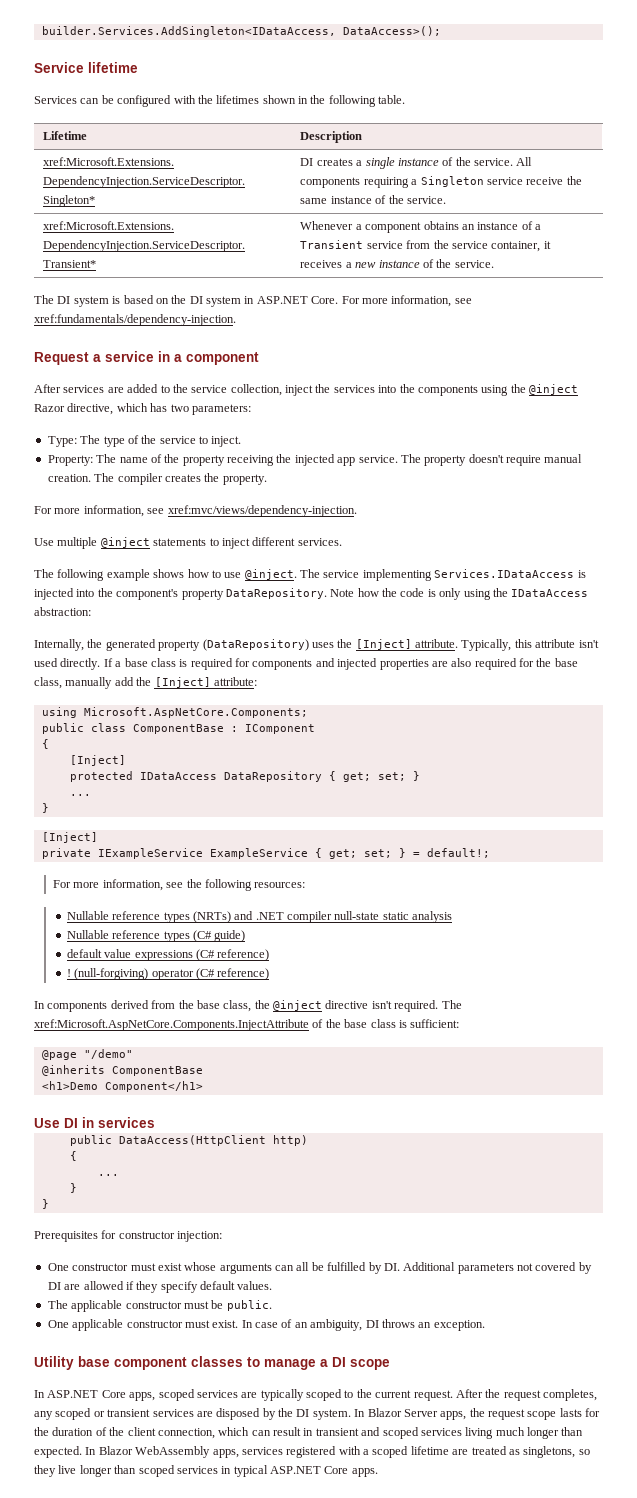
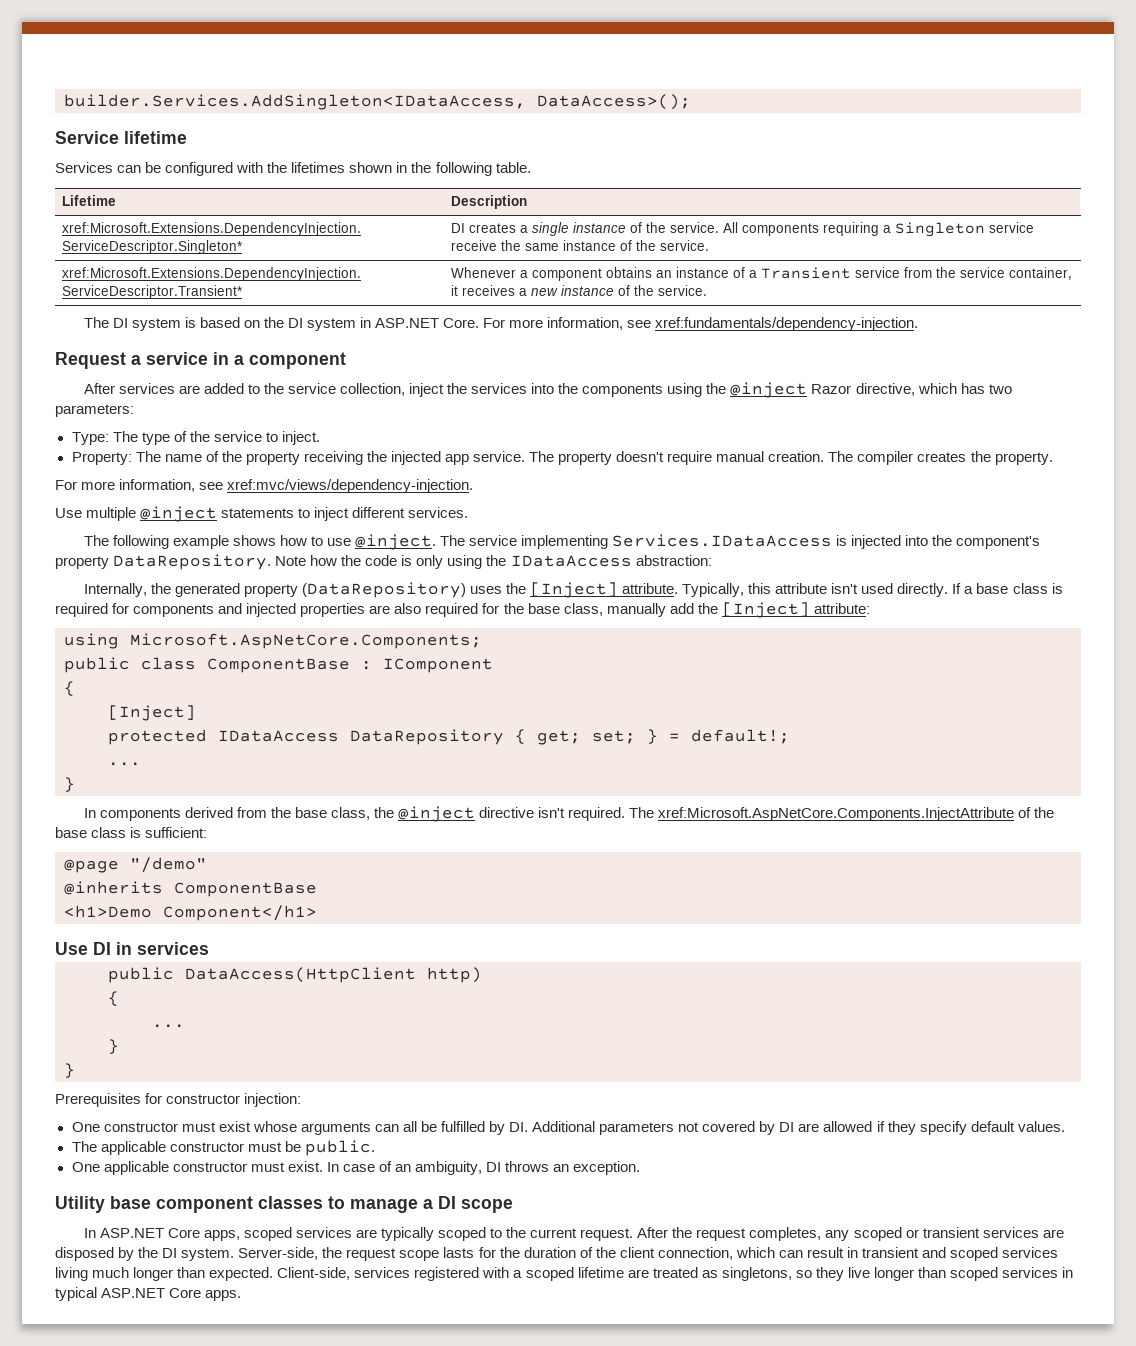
[69,794,91,796] [41,803,49,813] [41,832,98,843] [41,848,490,859] [53,879,306,891] [66,911,453,923] [66,930,246,942] [66,949,270,961] [66,968,270,980] // ... // } // [Inject] // private IExampleService ExampleService { get; set; } = default!; // For more information, see the following resources: // Nullable reference types (NRTs) and .NET compiler null-state static analysis // Nullable reference types (C# guide) // default value expressions (C# reference) // ! (null-forgiving) operator (C# reference) -> [669,729,790,744] [108,762,141,766] [64,777,75,792] = default!; // ... // }
[354,1408,467,1420] In Blazor Server apps, -> [238,1247,319,1260] Server-side,
[85,1446,239,1458] In Blazor WebAssembly apps, -> [277,1267,351,1280] Client-side,

